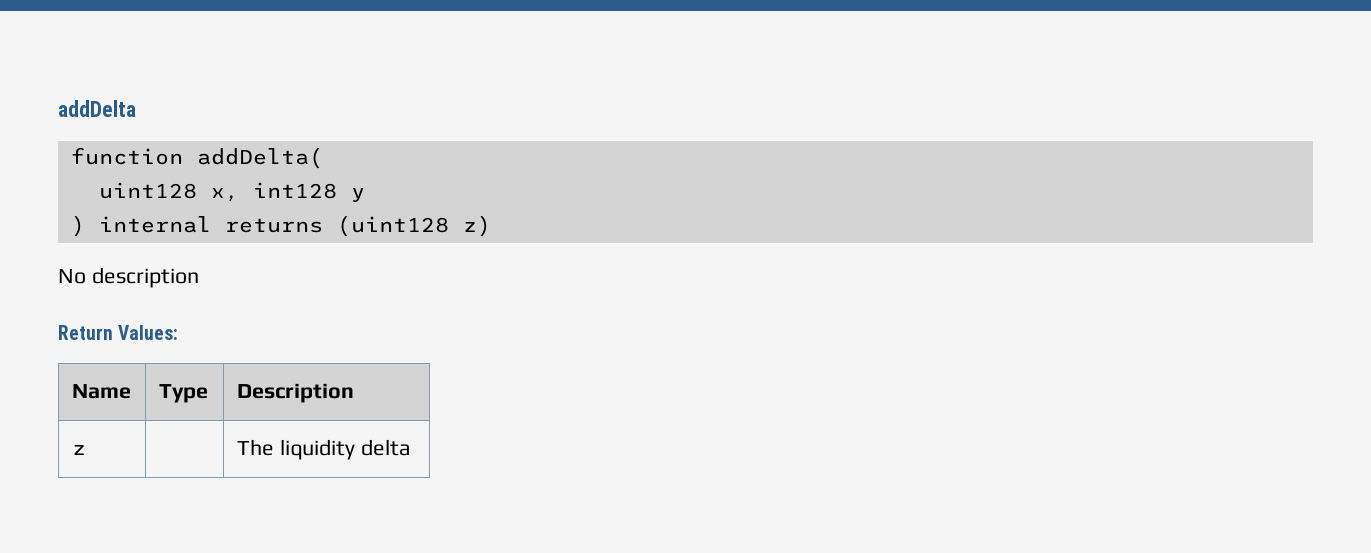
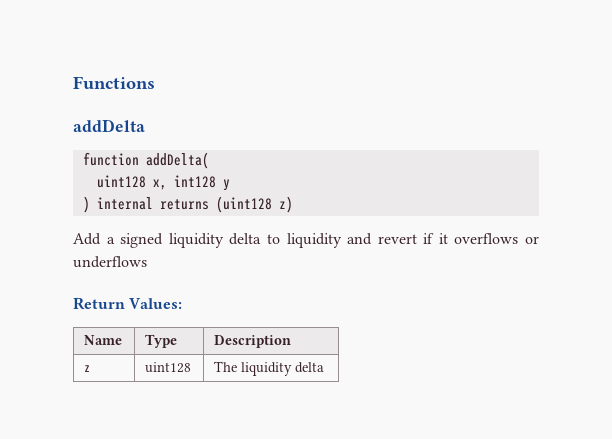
(58, 108) none -> [73,76,155,90] Functions //
[58,267,199,288] No description -> [73,233,539,248] [73,256,147,268] Add a signed liquidity delta to liquidity and revert if it overflows or underflows
(86, 450) none -> [145,362,192,373] uint128

